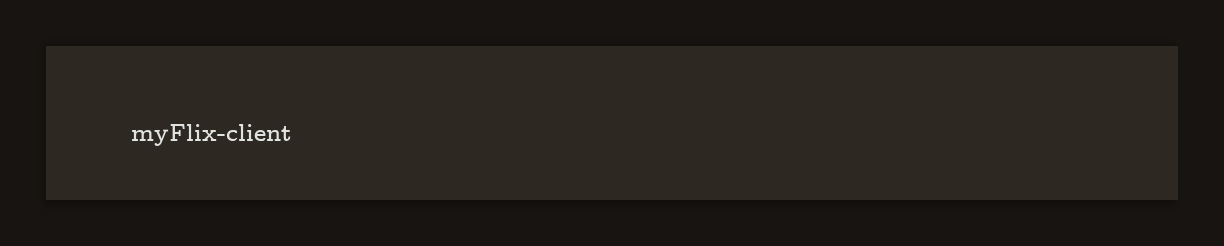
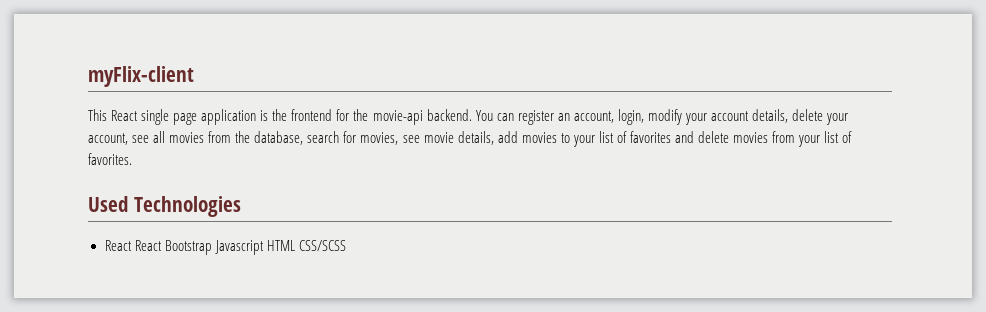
(292, 135) none -> [88,109,849,125] [88,131,853,147] [88,153,132,165] [88,196,241,217] [104,240,346,255] // This React single page application is the frontend for the movie-api backend. You can register an account, login, modify your account details, delete your account, see all movies from the database, search for movies, see movie details, add movies to your list of favorites and delete movies from your list of favorites. // Used Technologies // React React Bootstrap Javascript HTML CSS/SCSS

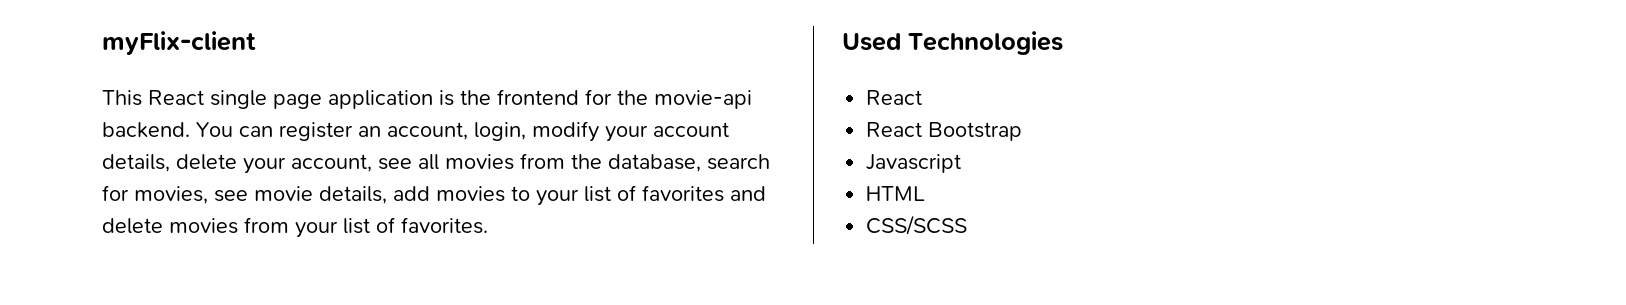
(132, 245) none -> (923, 97) //
(212, 247) none -> (1023, 131) //
(264, 247) none -> (962, 163) //
(295, 245) none -> (926, 193) //

